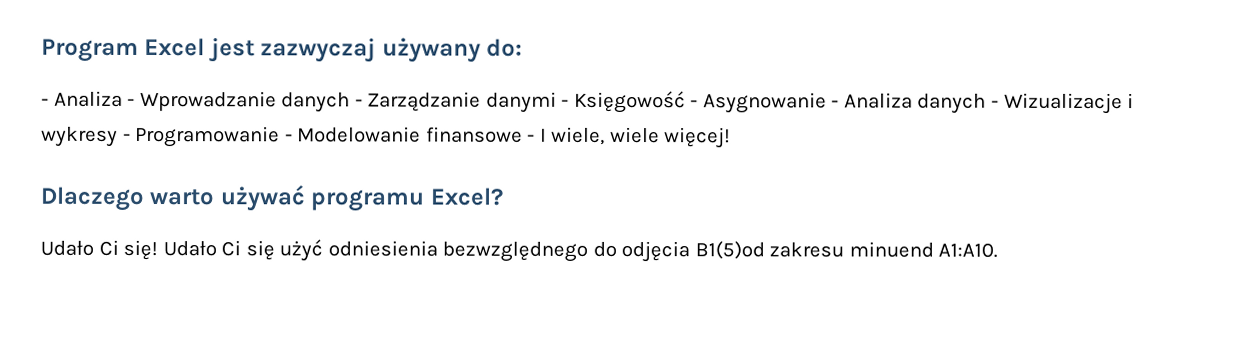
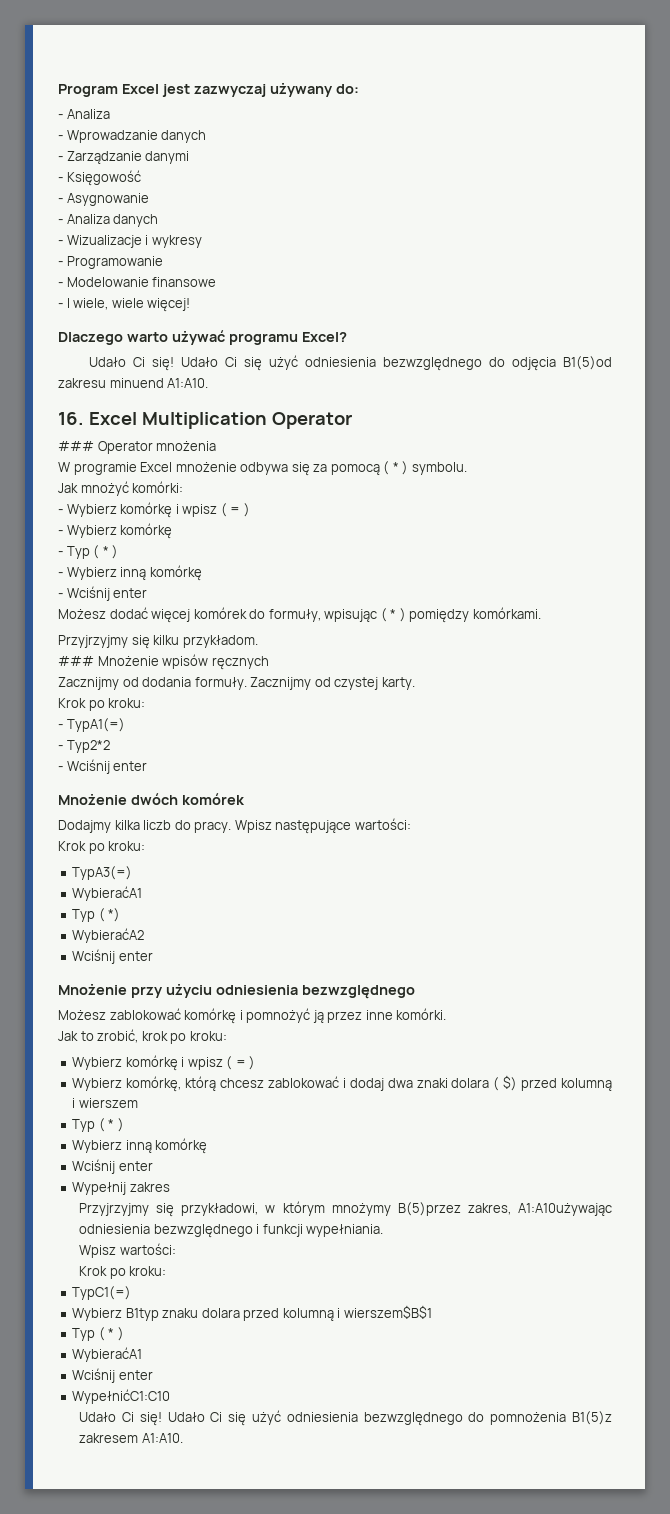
(123, 98) none -> (110, 114) //
(351, 102) none -> (207, 136) //
(557, 102) none -> (190, 157) //
(686, 102) none -> (141, 178) //
(827, 103) none -> (149, 199) //
(987, 103) none -> (159, 220) //
(118, 136) none -> (202, 241) //
(281, 136) none -> (163, 262) //
(523, 134) none -> (217, 282) //
(999, 250) none -> [58,412,352,429] [58,441,217,454] [58,461,467,476] [58,481,184,496] [58,502,250,518] [58,523,173,539] [58,545,119,559] [58,565,202,581] [58,586,148,601] [58,607,541,623] [58,635,258,649] [58,654,269,670] [58,677,415,690] [58,698,146,711] [58,718,125,732] [58,740,110,753] [58,759,148,774] [58,793,245,805] [58,818,411,834] [58,841,146,854] [72,866,133,880] [72,886,143,901] [72,908,121,922] [72,928,145,943] [72,949,153,964] [58,984,415,999] [58,1008,447,1024] [58,1029,227,1044] [72,1055,256,1071] [72,1075,612,1092] [72,1098,138,1108] [72,1118,124,1132] [72,1138,208,1154] [72,1159,153,1174] [72,1182,170,1195] [79,1201,612,1217] [79,1224,384,1238] [79,1243,176,1258] [79,1266,167,1279] [72,1286,132,1300] [72,1305,432,1321] [72,1327,124,1341] [72,1347,143,1362] [72,1368,153,1383] [72,1389,171,1404] [79,1410,612,1426] [79,1433,183,1443] // 16. Excel Multiplication Operator // ### Operator mnożenia // W programie Excel mnożenie odbywa się za pomocą ( * ) symbolu. // Jak mnożyć komórki: // - Wybierz komórkę i wpisz ( = ) // - Wybierz komórkę // - Typ ( * ) // - Wybierz inną komórkę // - Wciśnij enter // Możesz dodać więcej komórek do formuły, wpisując ( * ) pomiędzy komórkami. // Przyjrzyjmy się kilku przykładom. // ### Mnożenie wpisów ręcznych // Zacznijmy od dodania formuły. Zacznijmy od czystej karty. // Krok po kroku: // - TypA1(=) // - Typ2*2 // - Wciśnij enter // Mnożenie dwóch komórek // Dodajmy kilka liczb do pracy. Wpisz następujące wartości: // Krok po kroku: // TypA3(=) // WybieraćA1 // Typ ( *) // WybieraćA2 // Wciśnij enter // Mnożenie przy użyciu odniesienia bezwzględnego // Możesz zablokować komórkę i pomnożyć ją przez inne komórki. // Jak to zrobić, krok po kroku: // Wybierz komórkę i wpisz ( = ) // Wybierz komórkę, którą chcesz zablokować i dodaj dwa znaki dolara ( $) przed kolumną i wierszem // Typ ( * ) // Wybierz inną komórkę // Wciśnij enter // Wypełnij zakres // Przyjrzyjmy się przykładowi, w którym mnożymy B(5)przez zakres, A1:A10używając odniesienia bezwzględnego i funkcji wypełniania. // Wpisz wartości: // Krok po kroku: // TypC1(=) // Wybierz B1typ znaku dolara przed kolumną i wierszem$B$1 // Typ ( * ) // WybieraćA1 // Wciśnij enter // WypełnićC1:C10 // Udało Ci się! Udało Ci się użyć odniesienia bezwzględnego do pomnożenia B1(5)z zakresem A1:A10.

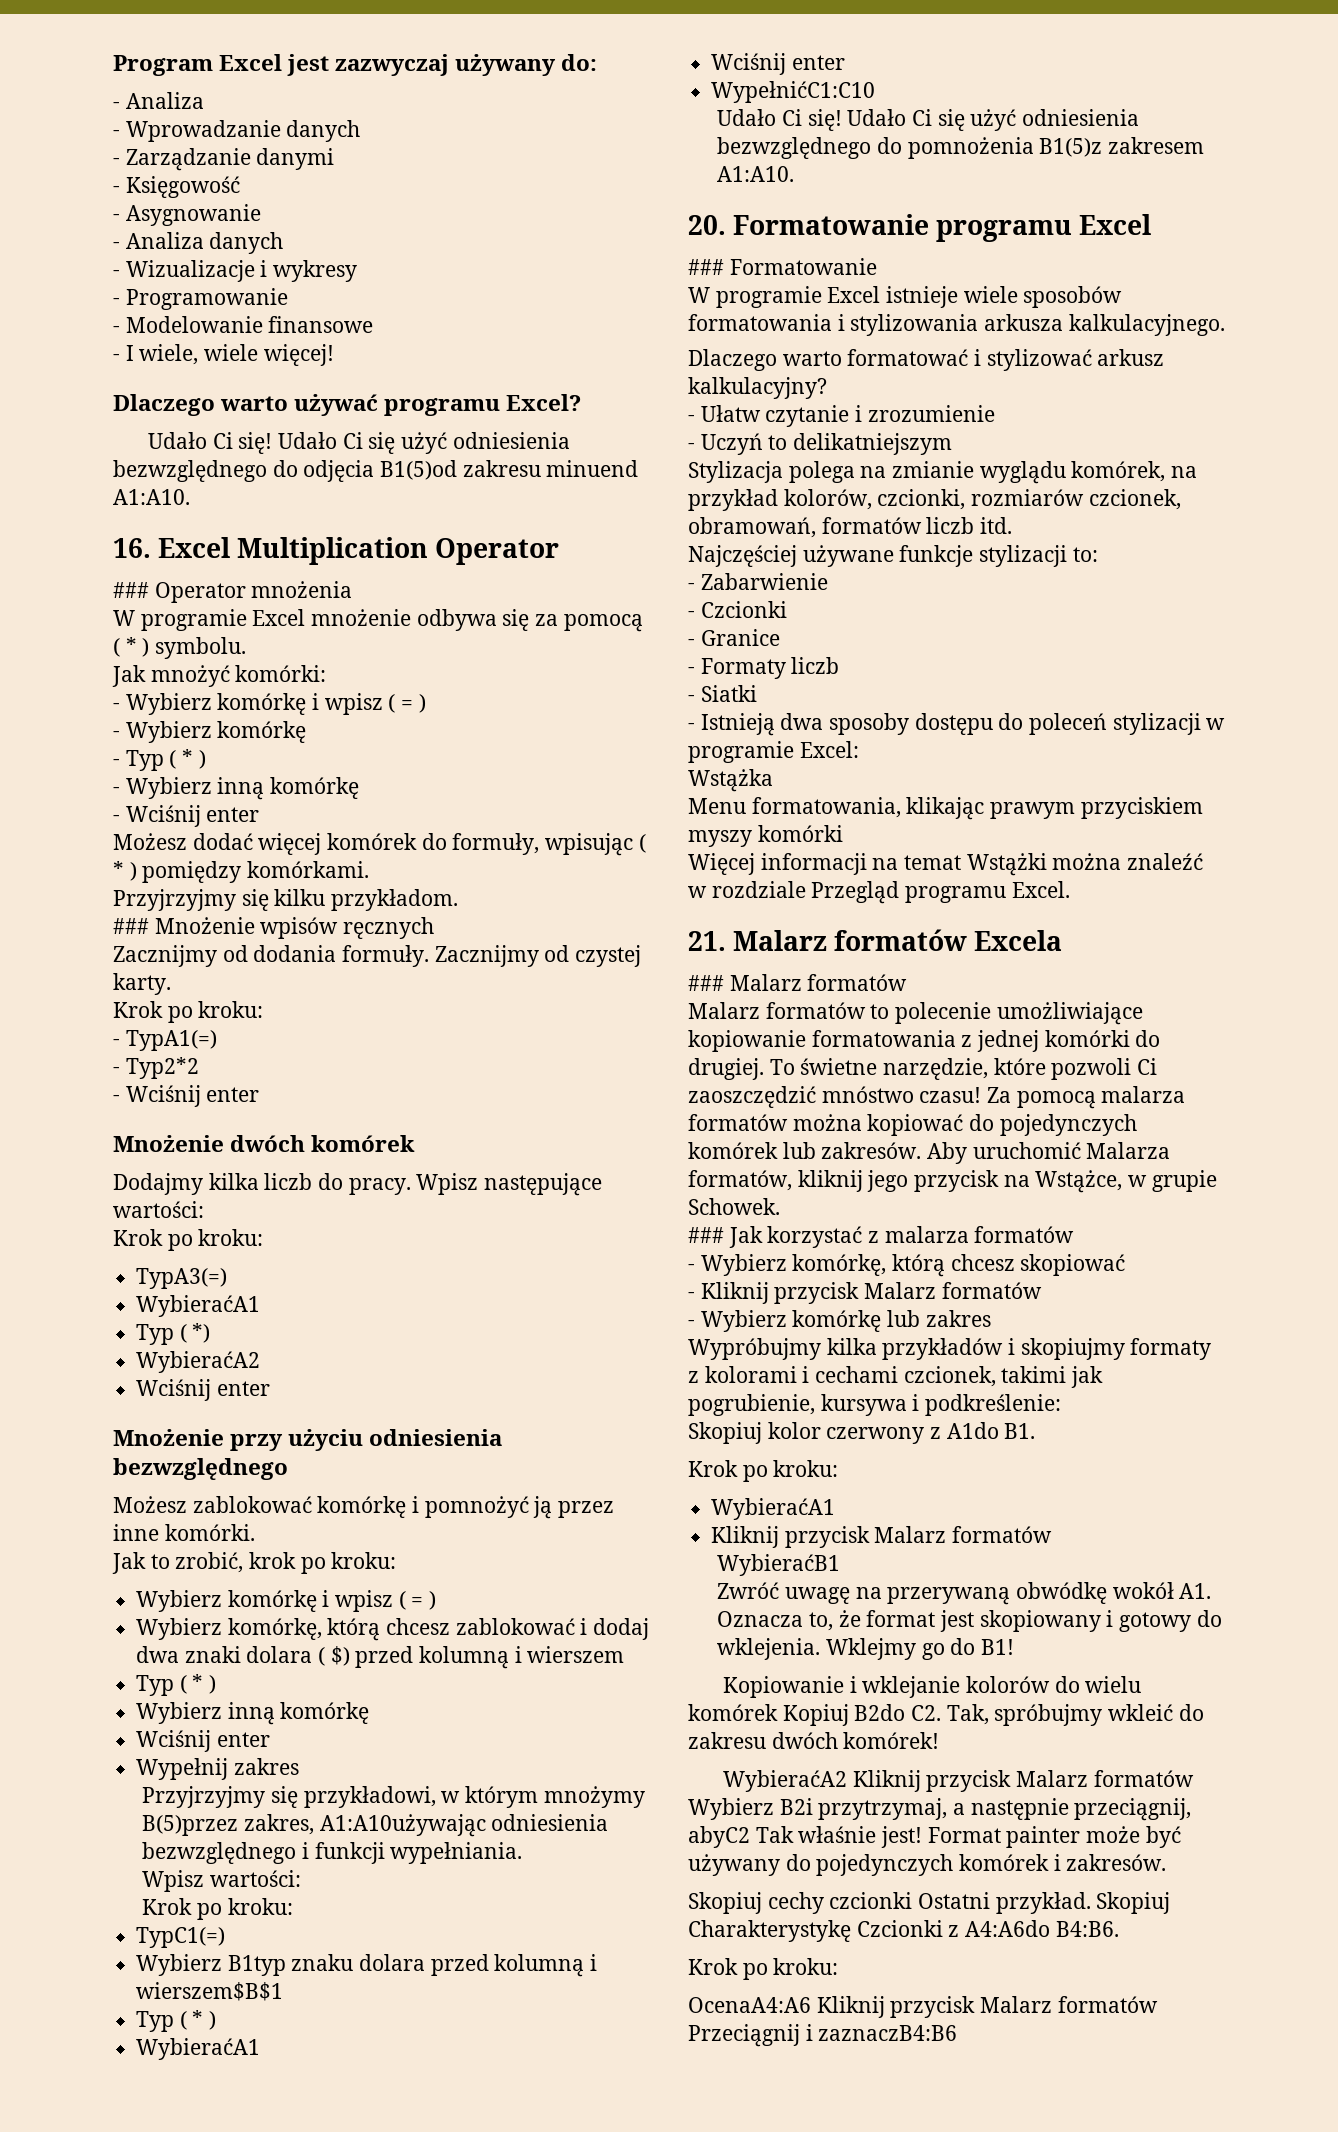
(183, 1438) none -> [688,214,1152,242] [688,258,877,275] [688,286,1123,308] [688,314,1225,336] [688,349,1165,371] [688,377,827,399] [688,405,995,427] [688,433,953,455] [688,461,1198,484] [688,489,1181,511] [688,517,1013,538] [688,545,1098,567] [688,573,828,590] [688,601,787,618] [688,629,780,646] [688,657,840,679] [688,685,757,702] [688,713,1226,736] [688,741,859,763] [688,769,773,792] [688,797,1203,820] [688,825,843,847] [688,853,1204,876] [688,881,1070,904] [688,929,1063,951] [688,974,908,991] [688,1002,1143,1025] [688,1030,1161,1052] [688,1058,1158,1080] [688,1086,1186,1109] [688,1114,1137,1136] [688,1142,1171,1164] [688,1170,1217,1193] [688,1198,780,1215] [688,1226,1075,1248] [688,1254,1126,1277] [688,1282,1042,1304] [688,1310,991,1332] [688,1338,1212,1360] [688,1366,1104,1388] [688,1394,1062,1416] [688,1422,1036,1444] [688,1460,839,1482] [711,1498,836,1520] [711,1526,1053,1548] [717,1554,841,1576] [717,1582,1212,1605] [717,1610,1222,1632] [717,1638,1015,1660] [722,1676,1142,1698] [688,1704,1204,1726] [688,1732,940,1749] [722,1770,1194,1792] [688,1798,1192,1821] [688,1826,1181,1848] [688,1854,1167,1876] [688,1892,1171,1914] [688,1920,1119,1942] [688,1958,839,1980] [688,1996,1158,2018] [688,2024,958,2047] // 20. Formatowanie programu Excel // ### Formatowanie // W programie Excel istnieje wiele sposobów formatowania i stylizowania arkusza kalkulacyjnego. // Dlaczego warto formatować i stylizować arkusz kalkulacyjny? // - Ułatw czytanie i zrozumienie // - Uczyń to delikatniejszym // Stylizacja polega na zmianie wyglądu komórek, na przykład kolorów, czcionki, rozmiarów czcionek, obramowań, formatów liczb itd. // Najczęściej używane funkcje stylizacji to: // - Zabarwienie // - Czcionki // - Granice // - Formaty liczb // - Siatki // - Istnieją dwa sposoby dostępu do poleceń stylizacji w programie Excel: // Wstążka // Menu formatowania, klikając prawym przyciskiem myszy komórki // Więcej informacji na temat Wstążki można znaleźć w rozdziale Przegląd programu Excel. // 21. Malarz formatów Excela // ### Malarz formatów // Malarz formatów to polecenie umożliwiające kopiowanie formatowania z jednej komórki do drugiej. To świetne narzędzie, które pozwoli Ci zaoszczędzić mnóstwo czasu! Za pomocą malarza formatów można kopiować do pojedynczych komórek lub zakresów. Aby uruchomić Malarza formatów, kliknij jego przycisk na Wstążce, w grupie Schowek. // ### Jak korzystać z malarza formatów // - Wybierz komórkę, którą chcesz skopiować // - Kliknij przycisk Malarz formatów // - Wybierz komórkę lub zakres // Wypróbujmy kilka przykładów i skopiujmy formaty z kolorami i cechami czcionek, takimi jak pogrubienie, kursywa i podkreślenie: // Skopiuj kolor czerwony z A1do B1. // Krok po kroku: // WybieraćA1 // Kliknij przycisk Malarz formatów // WybieraćB1 // Zwróć uwagę na przerywaną obwódkę wokół A1. Oznacza to, że format jest skopiowany i gotowy do wklejenia. Wklejmy go do B1! // Kopiowanie i wklejanie kolorów do wielu komórek Kopiuj B2do C2. Tak, spróbujmy wkleić do zakresu dwóch komórek! // WybieraćA2 Kliknij przycisk Malarz formatów Wybierz B2i przytrzymaj, a następnie przeciągnij, abyC2 Tak właśnie jest! Format painter może być używany do pojedynczych komórek i zakresów. // Skopiuj cechy czcionki Ostatni przykład. Skopiuj Charakterystykę Czcionki z A4:A6do B4:B6. // Krok po kroku: // OcenaA4:A6 Kliknij przycisk Malarz formatów Przeciągnij i zaznaczB4:B6

